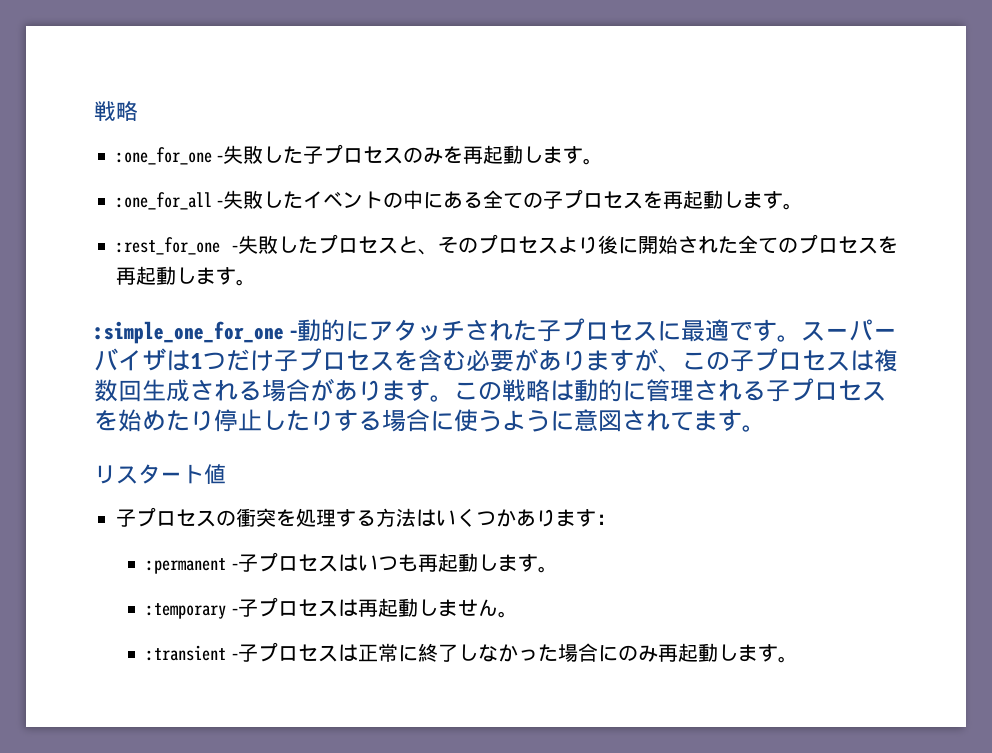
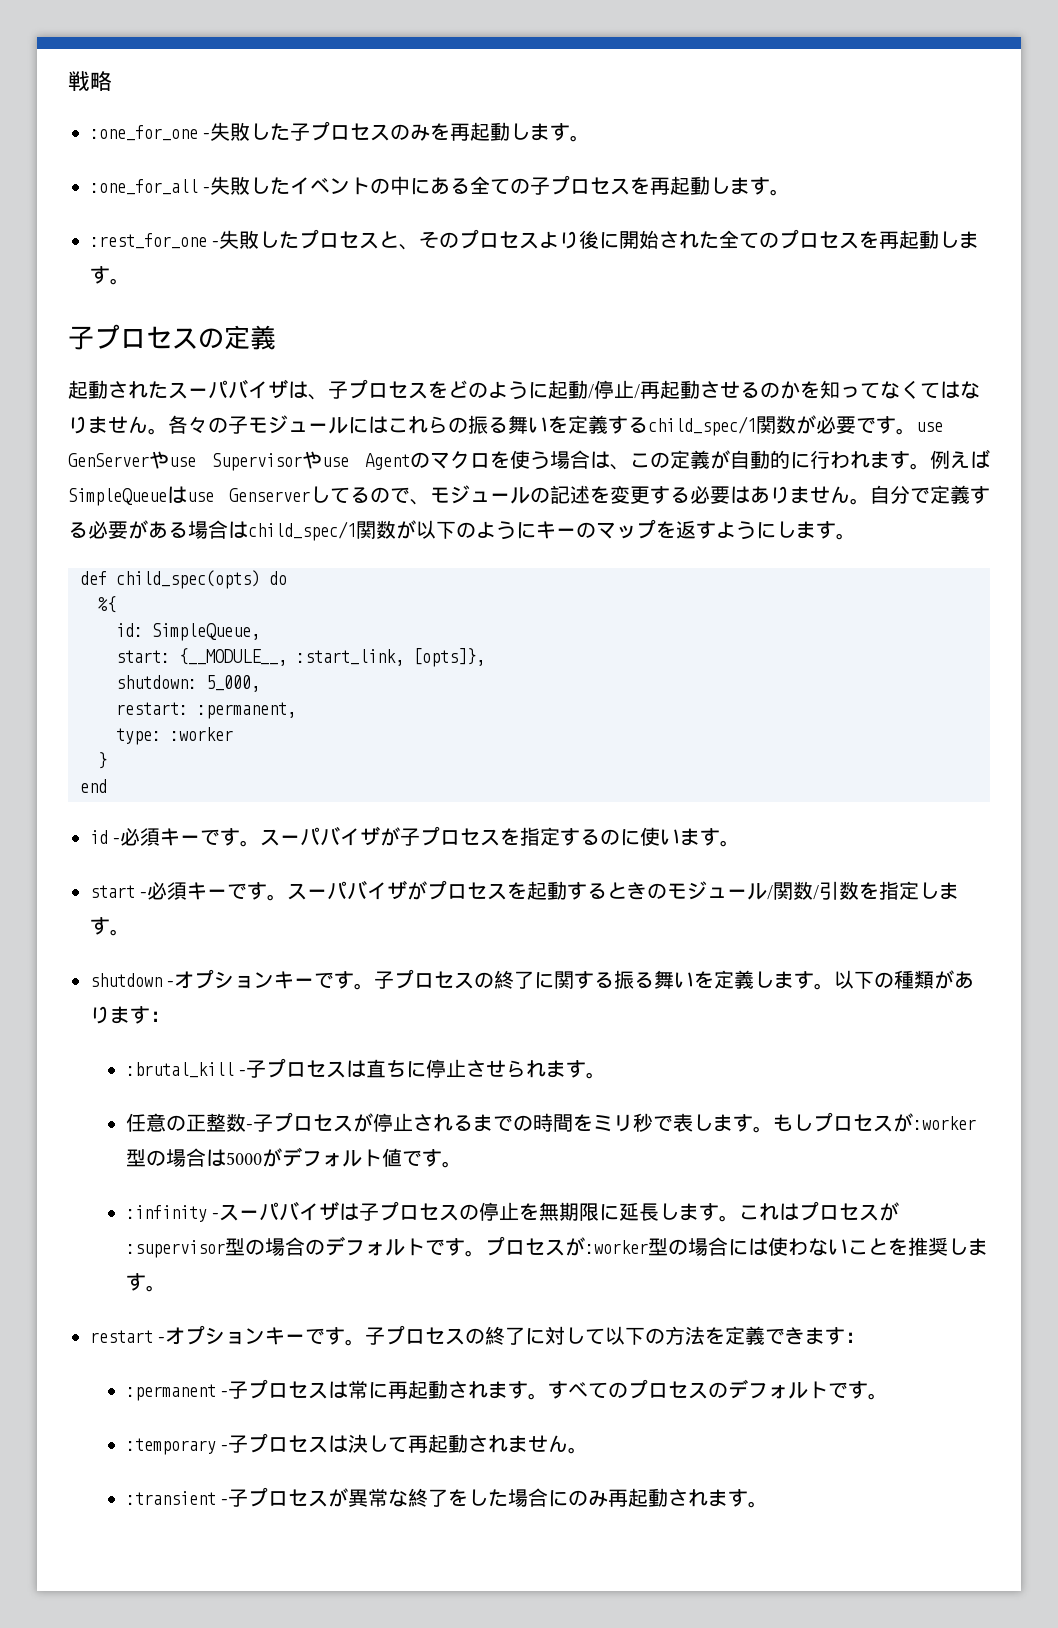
[94,318,898,344] [94,348,898,372] [94,378,886,402] [94,409,766,432] [94,464,226,484] [116,507,556,527] :simple_one_for_one -動的にアタッチされた子プロセスに最適です。スーパーバイザは1つだけ子プロセスを含む必要がありますが、この子プロセスは複数回生成される場合があります。この戦略は動的に管理される子プロセスを始めたり停止したりする場合に使うように意図されてます。 // リスタート値 // 子プロセスの衝突を処理する方法はいくつかあり -> [68,324,276,350] [68,379,980,400] [68,415,943,436] [68,449,990,471] [68,485,990,506] [68,519,856,541] [80,570,287,589] [98,596,116,613] [116,623,260,641] [116,648,485,667] [116,675,260,692] [116,702,296,719] [116,727,233,745] [98,752,107,769] [80,779,107,793] [90,826,741,847] [90,880,960,901] [90,917,130,936] [90,969,975,990] [90,1006,170,1024] [125,1058,607,1079] [125,1112,976,1133] [125,1147,462,1168] [125,1201,900,1222] [125,1236,988,1258] [125,1273,166,1292] [90,1325,806,1346] 子プロセスの定義 // 起動されたスーパバイザは、子プロセスをどのように起動/停止/再起動させるのかを知ってなくてはなりません。各々の子モジュールにはこれらの振る舞いを定義するchild_spec/1関数が必要です。use GenServerやuse Supervisorやuse Agentのマクロを使う場合は、この定義が自動的に行われます。例えばSimpleQueueはuse Genserverしてるので、モジュールの記述を変更する必要はありません。自分で定義する必要がある場合はchild_spec/1関数が以下のようにキーのマップを返すようにします。 // def child_spec(opts) do // %{ // id: SimpleQueue, // start: {__MODULE__, :start_link, [opts]}, // shutdown: 5_000, // restart: :permanent, // type: :worker // } // end // id -必須キーです。スーパバイザが子プロセスを指定するのに使います。 // start -必須キーです。スーパバイザがプロセスを起動するときのモジュール/関数/引数を指定します。 // shutdown -オプションキーです。子プロセスの終了に関する振る舞いを定義します。以下の種類があります： // :brutal_kill -子プロセスは直ちに停止させられます。 // 任意の正整数-子プロセスが停止されるまでの時間をミリ秒で表します。もしプロセスが:worker型の場合は5000がデフォルト値です。 // :infinity -スーパバイザは子プロセスの停止を無期限に延長します。これはプロセスが:supervisor型の場合のデフォルトです。プロセスが:worker型の場合には使わないことを推奨します。 // restart -オプションキーです。子プロセスの終了に対して以下の方法を定義でき
[357,553,518,572] いつも再起動しま -> [348,1379,849,1400] 常に再起動されます。すべてのプロセスのデフォルトで
[357,598,438,617] 再起動し -> [348,1434,509,1453] 決して再起動され
[337,643,538,662] は正常に終了しなかっ -> [328,1488,489,1507] が異常な終了をし
[717,644,738,661] し -> [668,1489,709,1507] され

